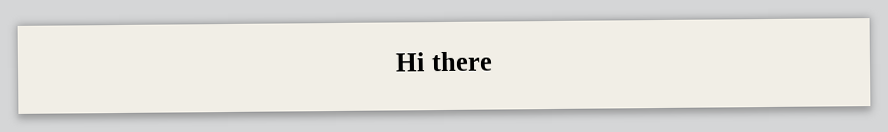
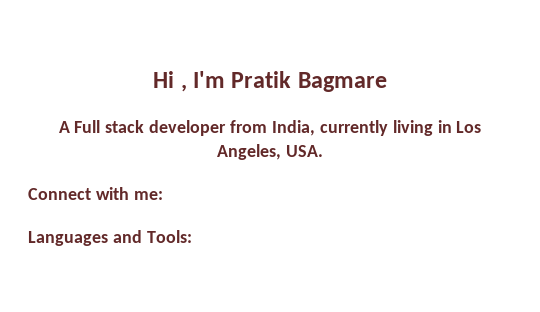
[430,51,493,72] there -> [180,71,387,92] [58,120,482,136] [217,144,323,160] [28,187,163,200] [28,230,192,246] , I'm Pratik Bagmare // A Full stack developer from India, currently living in Los Angeles, USA. // Connect with me: // Languages and Tools:

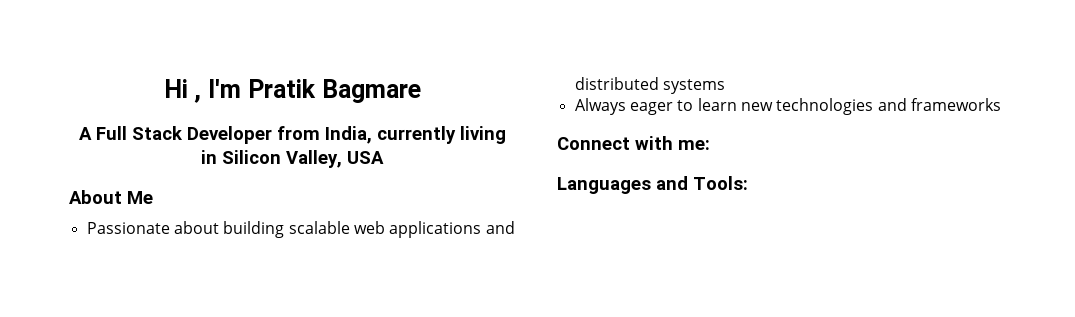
[105,120,227,136] stack developer -> [131,126,272,144] Stack Developer
[456,121,482,133] [217,144,323,160] Los Angeles, USA. -> [222,150,384,168] [69,190,153,204] [86,221,515,238] [574,77,725,94] [574,98,1001,115] Silicon Valley, USA // About Me // Passionate about building scalable web applications and distributed systems // Always eager to learn new technologies and frameworks

